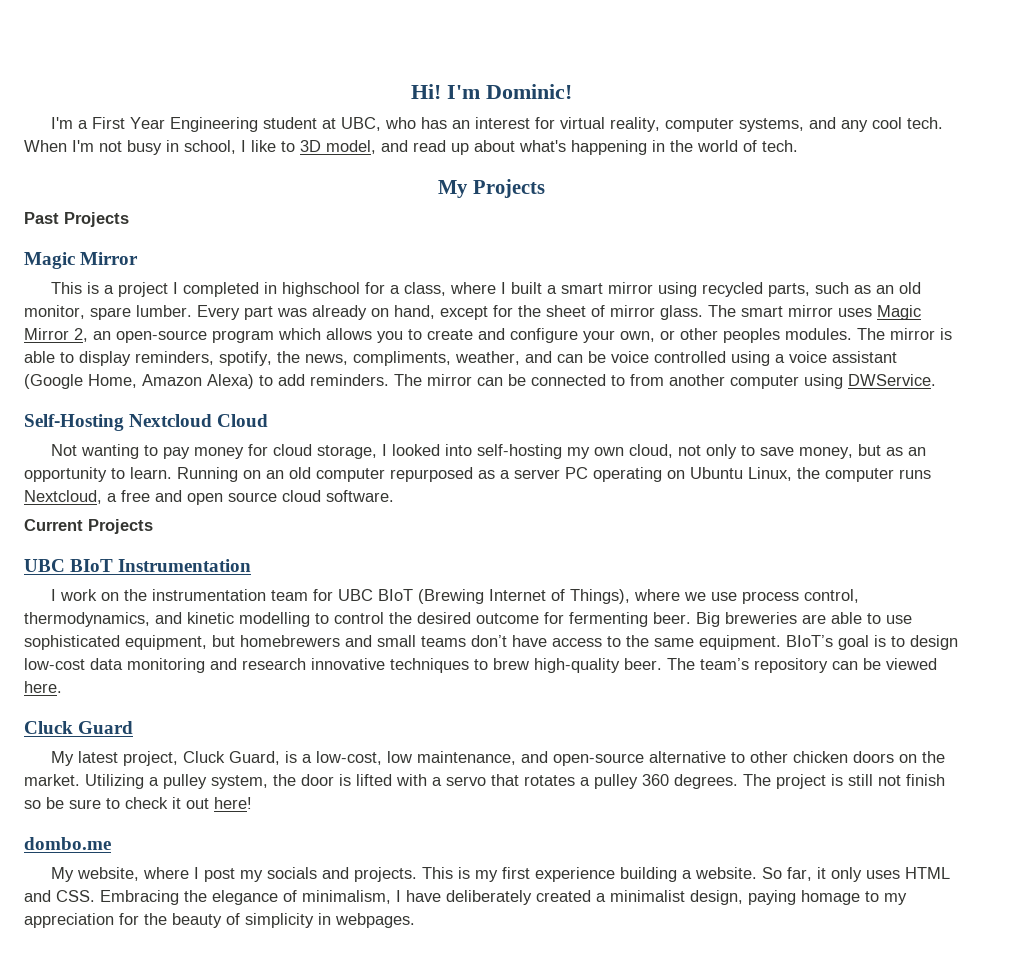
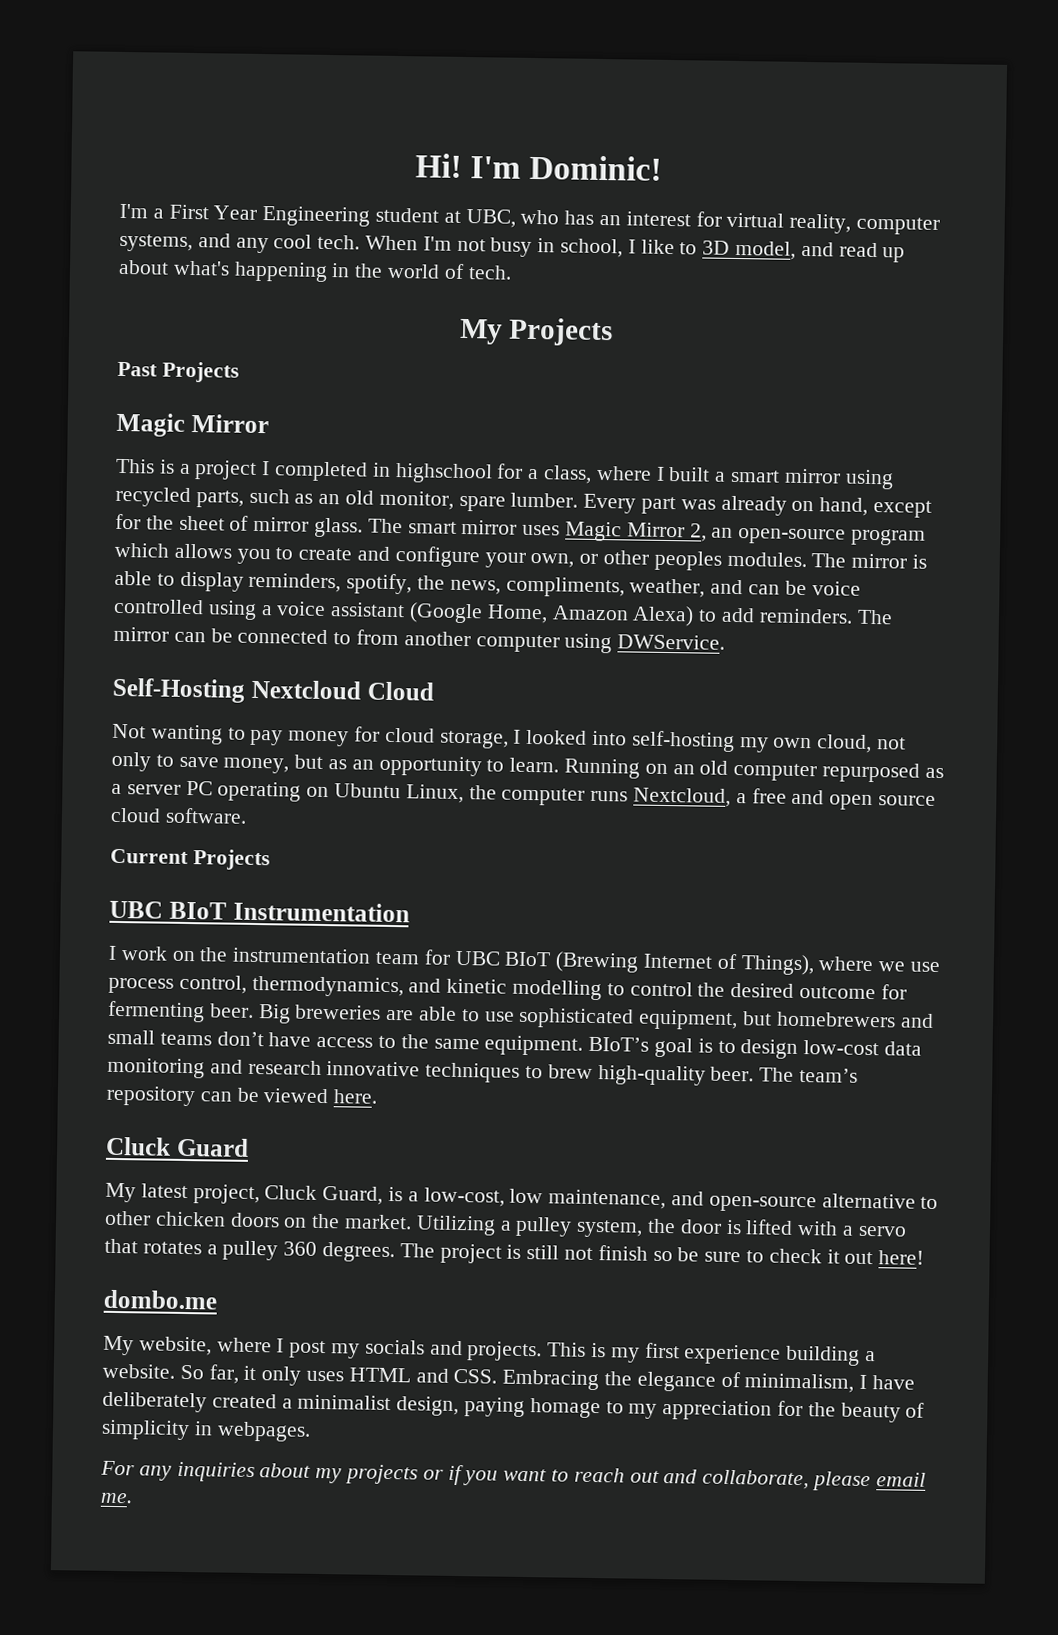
(415, 920) none -> [100,1460,926,1492] [100,1492,133,1504] // For any inquiries about my projects or if you want to reach out and collaborate, please email me.

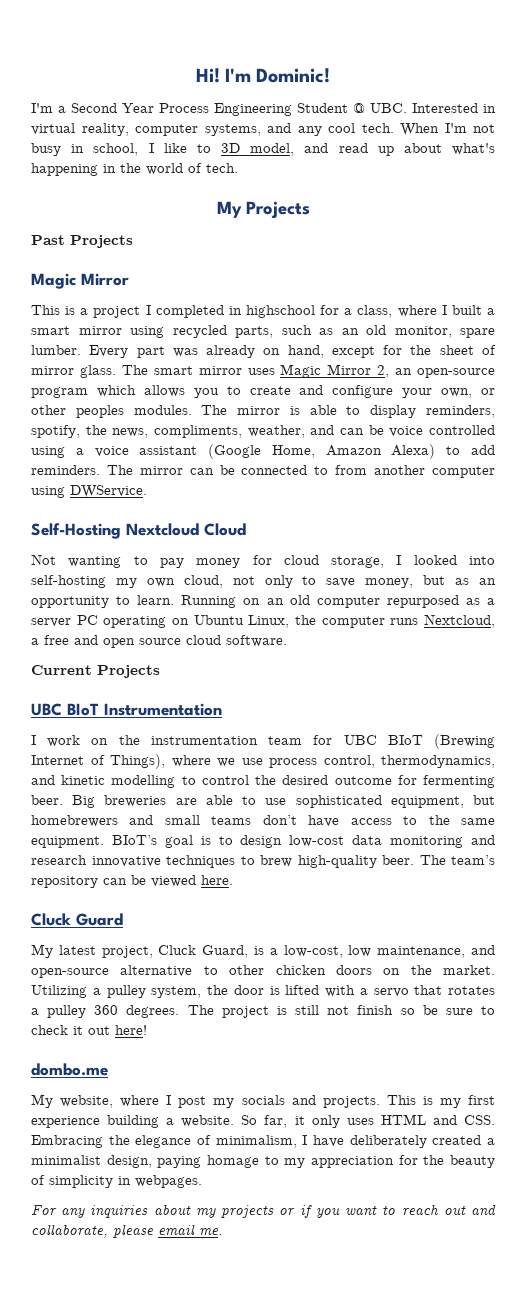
[168,204,722,228] First Year Engineering student at UBC, who has an interest for -> [71,103,496,116] Second Year Process Engineering Student @ UBC. Interested in

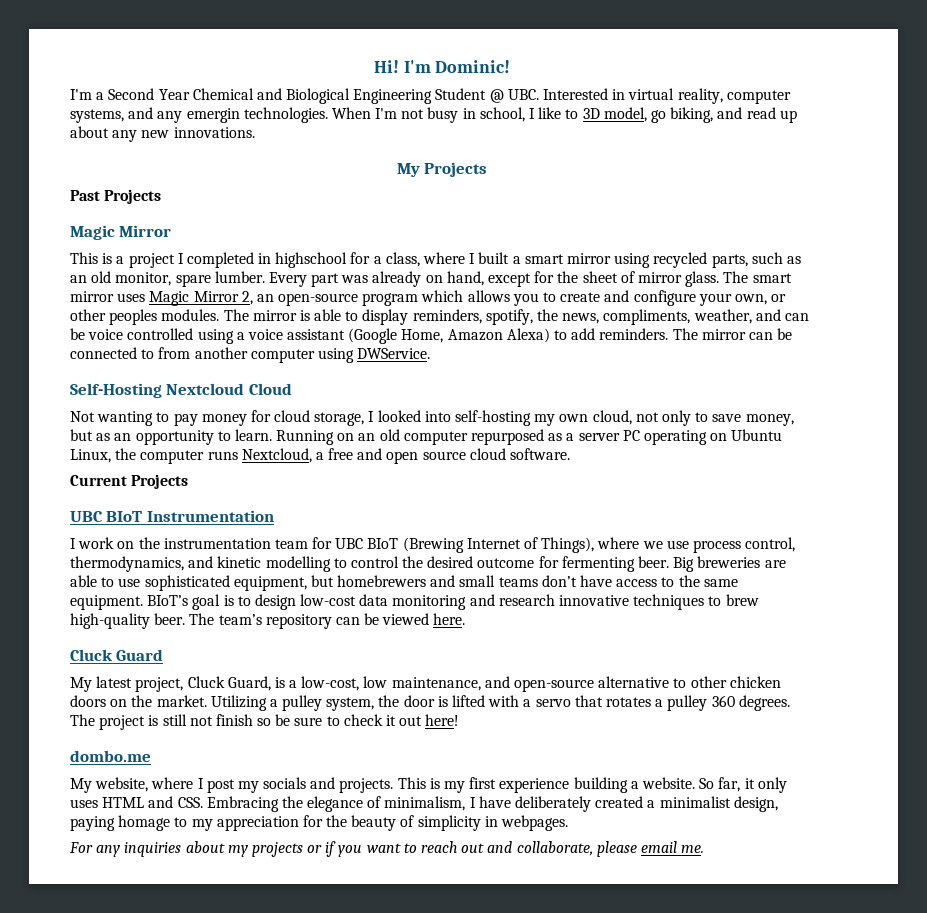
[159,103,209,113] Process -> [192,88,351,104] Chemical and Biological
[328,123,394,133] cool tech. -> [186,107,328,123] emergin technologies.
(295, 149) none -> [650,107,714,123] go biking,
[452,143,496,155] [31,163,238,176] what's happening in the world of tech. -> [112,127,255,142] any new innovations.

